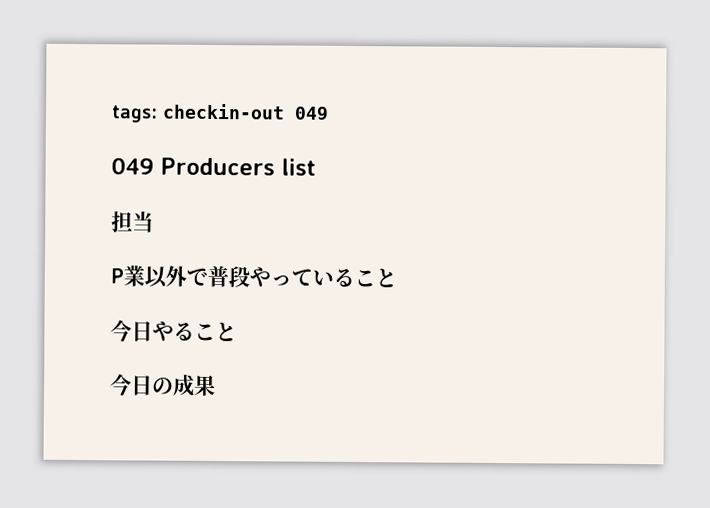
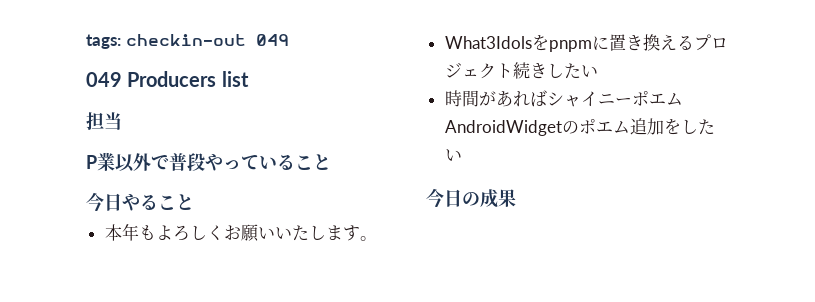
(237, 332) none -> [104,223,377,242] [444,34,728,52] [444,62,598,79] [444,90,683,107] [444,118,715,136] [444,149,462,161] // 本年もよろしくお願いいたします。 // What3Idolsをpnpmに置き換えるプロジェクト続きしたい // 時間があればシャイニーポエムAndroidWidgetのポエム追加をしたい

